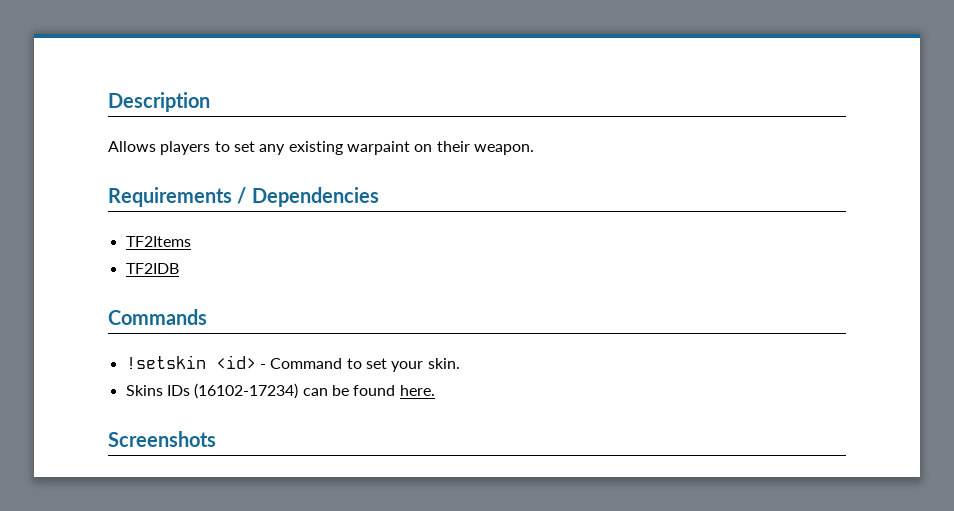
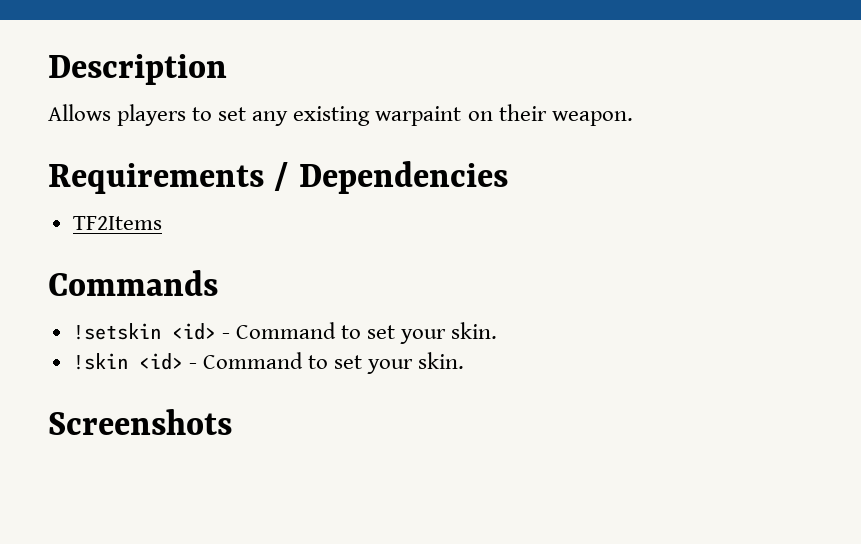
[125,263,179,274] // TF2IDB -> (162, 223) none
[125,383,435,399] Skins IDs (16102-17234) can be found here. -> [72,352,465,374] !skin <id> - Command to set your skin.

